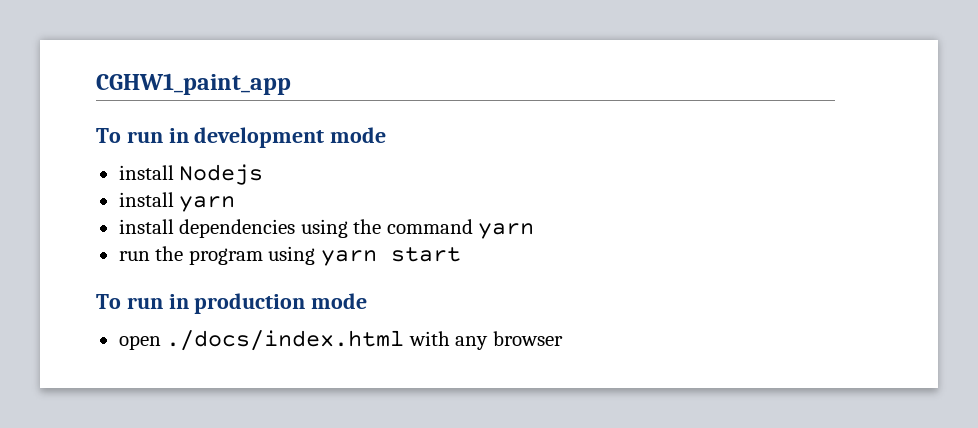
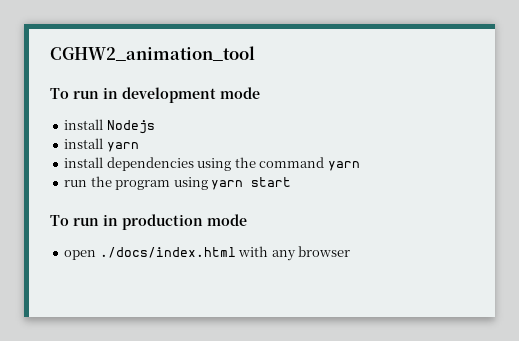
[96,73,291,95] CGHW1_paint_app -> [50,46,255,61] CGHW2_animation_tool

